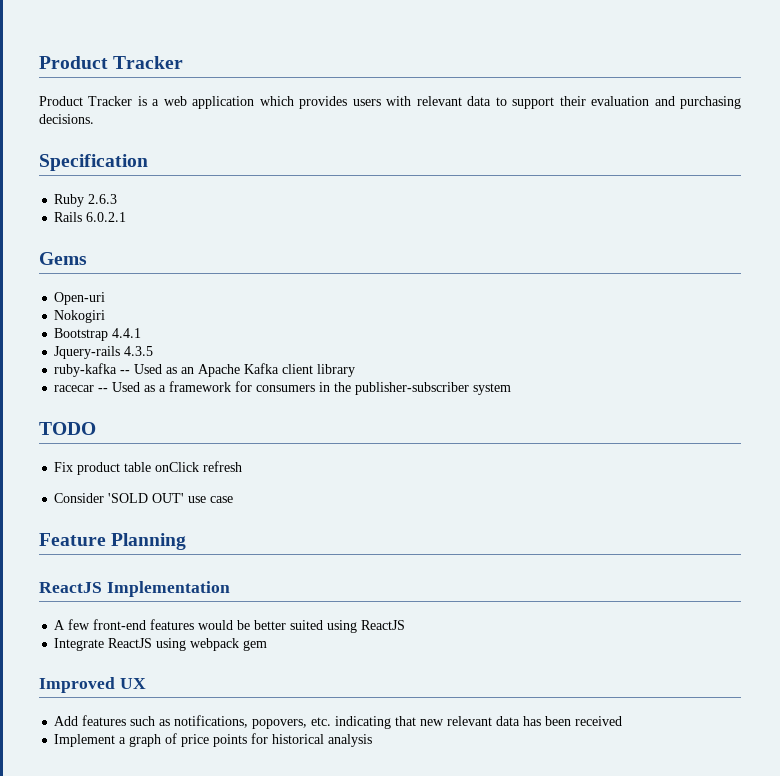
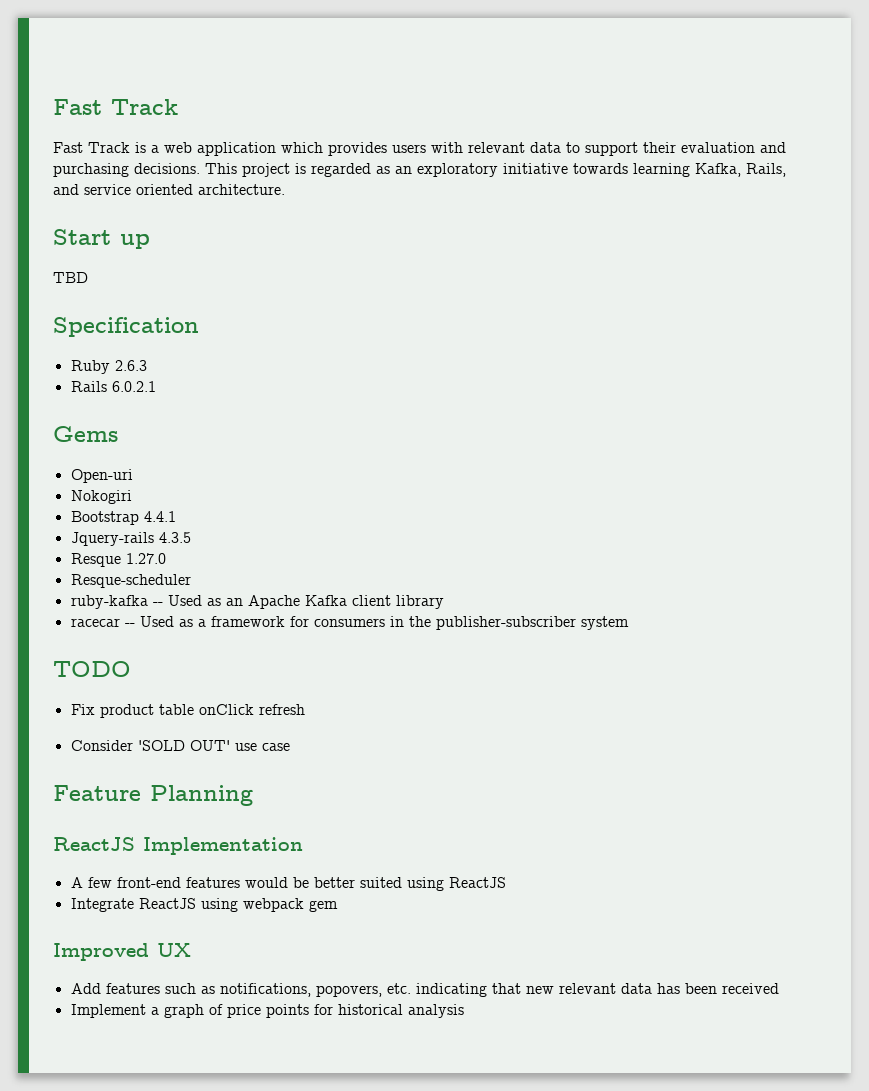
[39,56,184,69] [39,96,133,106] Product Tracker // Product Tracker -> [53,99,178,115] [53,142,130,153] Fast Track // Fast Track
(94, 119) none -> [205,163,786,177] [53,184,285,195] [53,229,150,249] [53,272,88,283] This project is regarded as an exploratory initiative towards learning Kafka, Rails, and service oriented architecture. // Start up // TBD
(154, 351) none -> [70,553,166,567] [70,574,191,588] // Resque 1.27.0 // Resque-scheduler

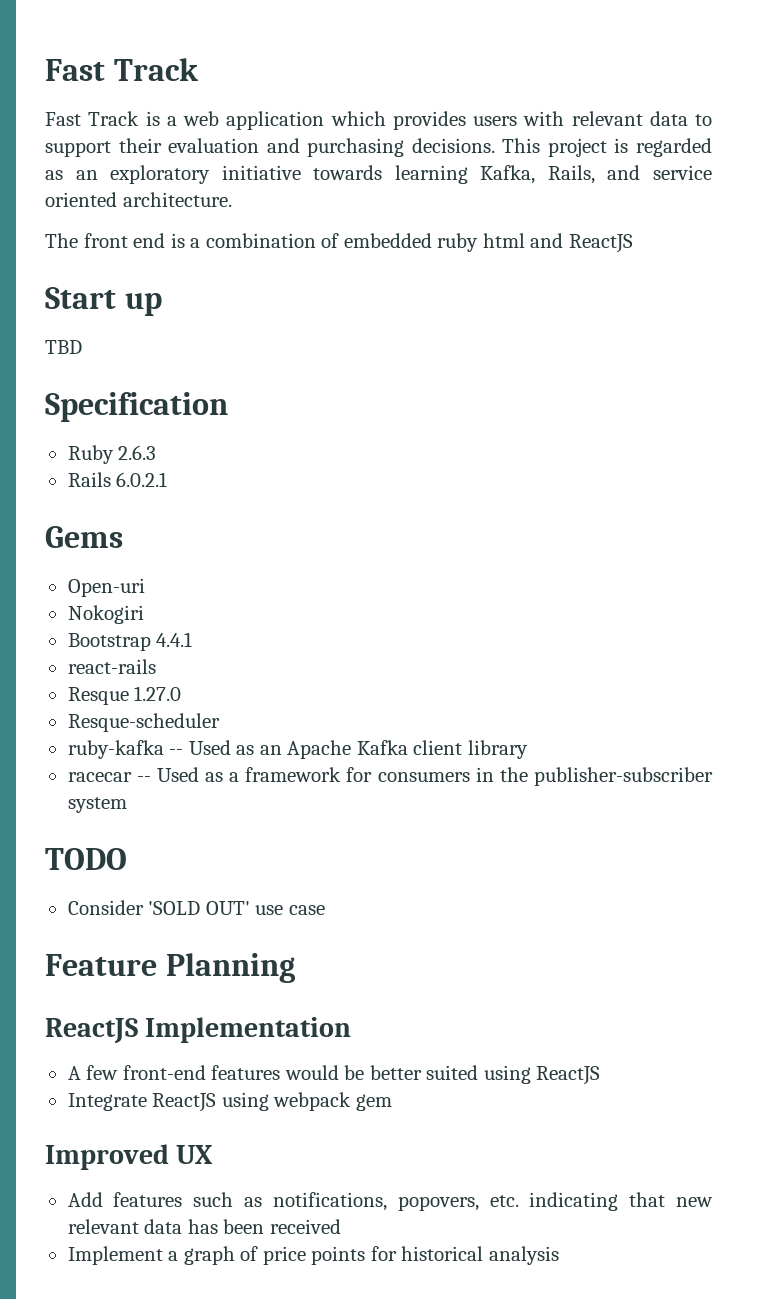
(285, 189) none -> [45,233,633,253] // The front end is a combination of embedded ruby html and ReactJS
[70,532,191,546] Jquery-rails 4.3.5 -> [67,659,156,674] react-rails
[70,704,305,718] // Fix product table onClick refresh -> (127, 859) none

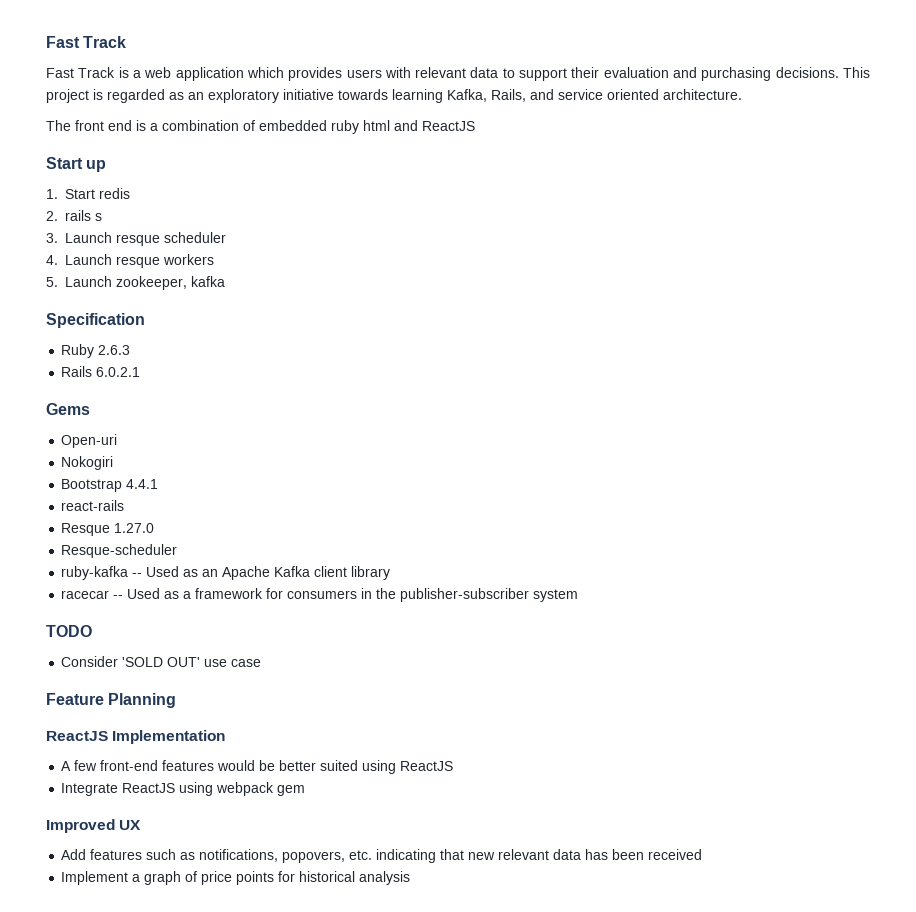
[45,340,82,354] TBD -> [46,188,130,199] [46,210,102,221] [46,232,226,246] [46,254,214,268] [46,276,225,290] 1. Start redis // 2. rails s // 3. Launch resque scheduler // 4. Launch resque workers // 5. Launch zookeeper, kafka

